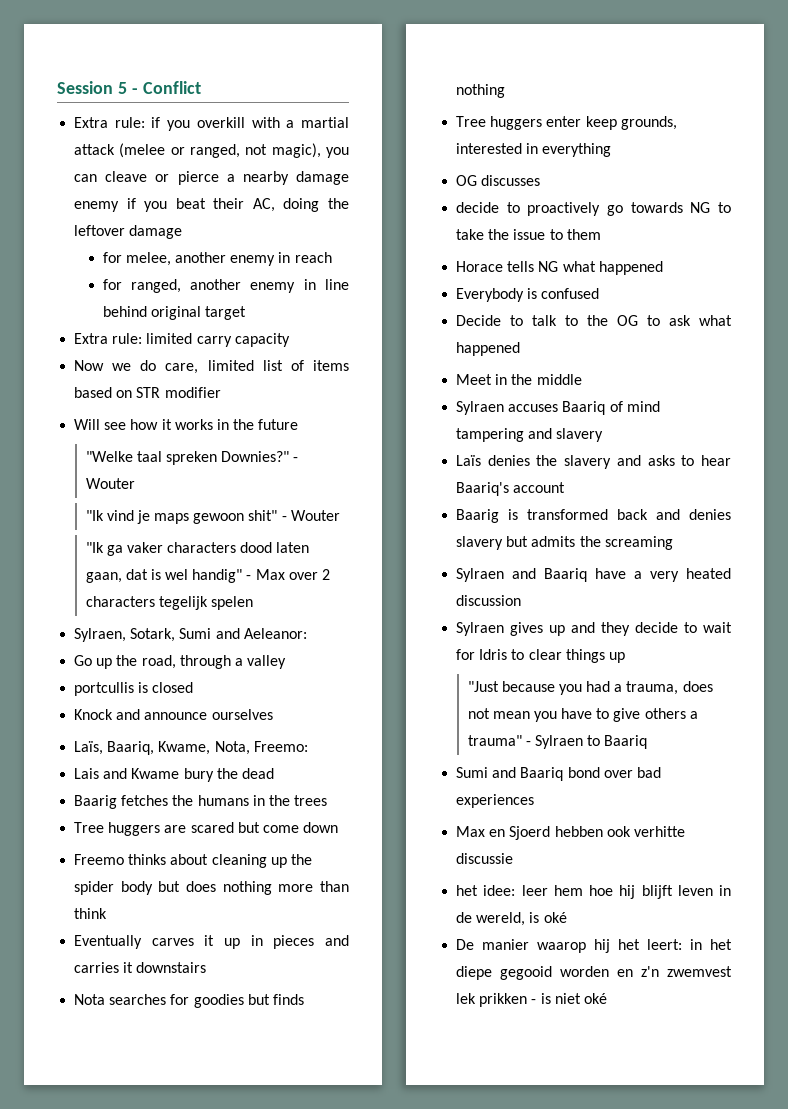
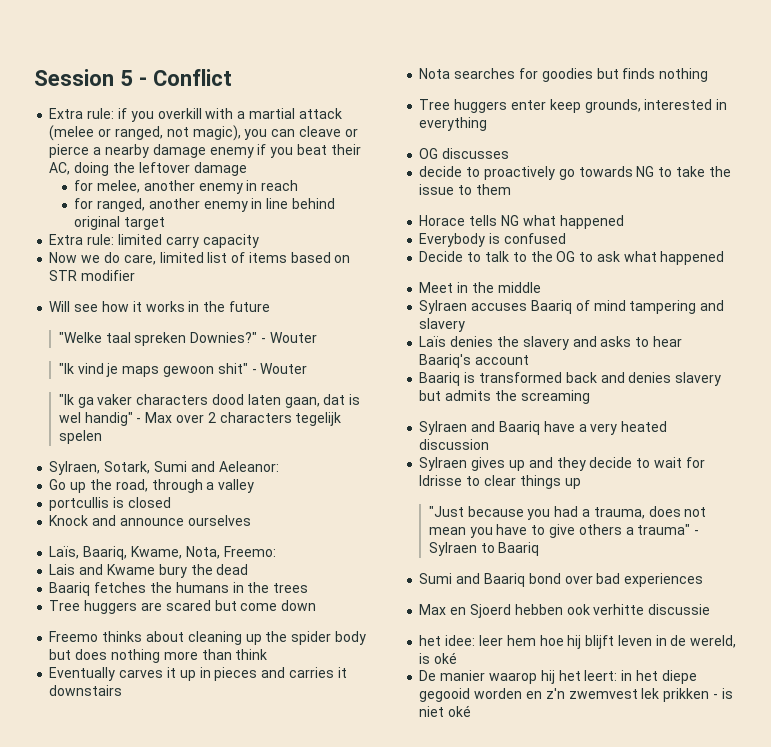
[74,795,118,809] Baarig -> [49,582,91,596] Baariq
[456,509,500,523] Baarig -> [419,372,461,386] Baariq
[479,649,508,660] Idris -> [419,475,463,486] Idrisse

